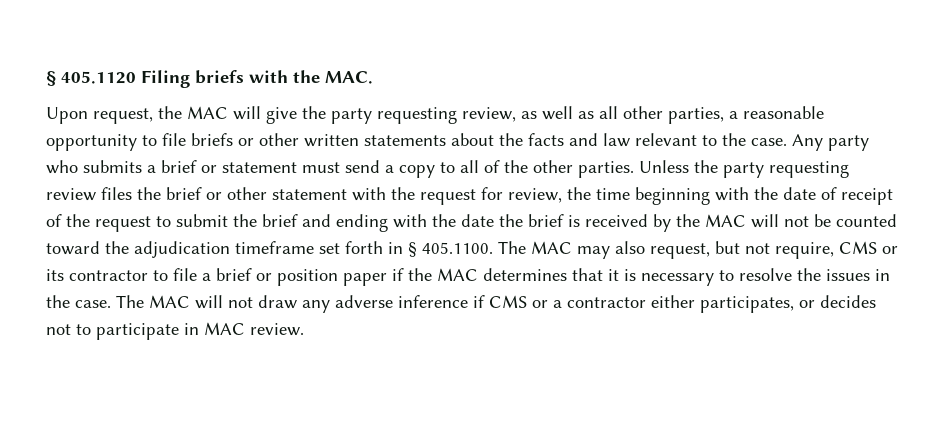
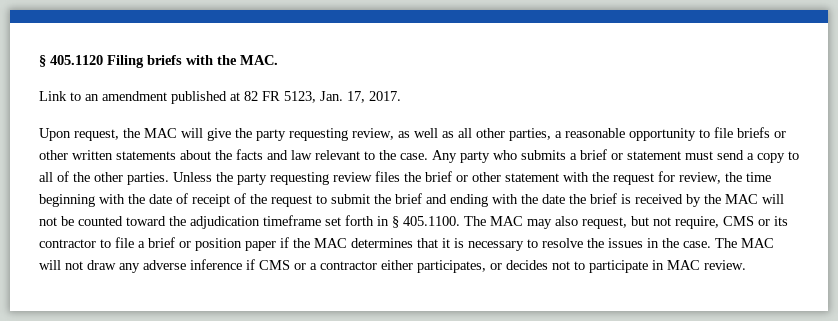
(373, 77) none -> [39,91,401,104] // Link to an amendment published at 82 FR 5123, Jan. 17, 2017.

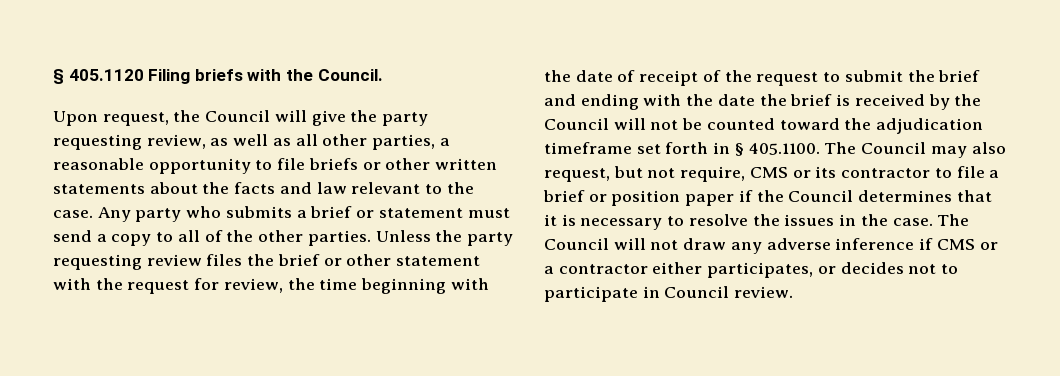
[240,55,278,65] [39,91,401,104] MAC. // Link to an amendment published at 82 FR 5123, Jan. 17, 2017. -> [317,69,383,81] Council.
[144,128,177,138] MAC -> [205,110,271,122] Council
[725,194,758,204] MAC -> [544,118,609,130] Council
[490,216,523,226] MAC -> [861,142,927,154] Council
[314,238,347,248] MAC -> [788,190,854,202] Council
[741,238,774,248] MAC -> [544,238,609,250] Council
[667,260,700,270] MAC -> [664,286,730,298] Council

